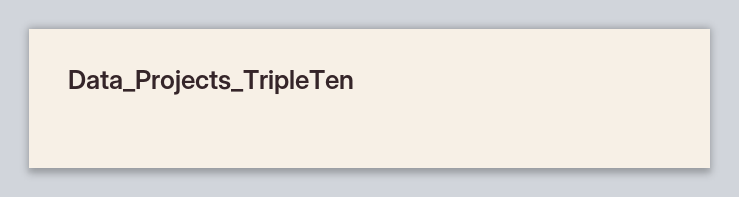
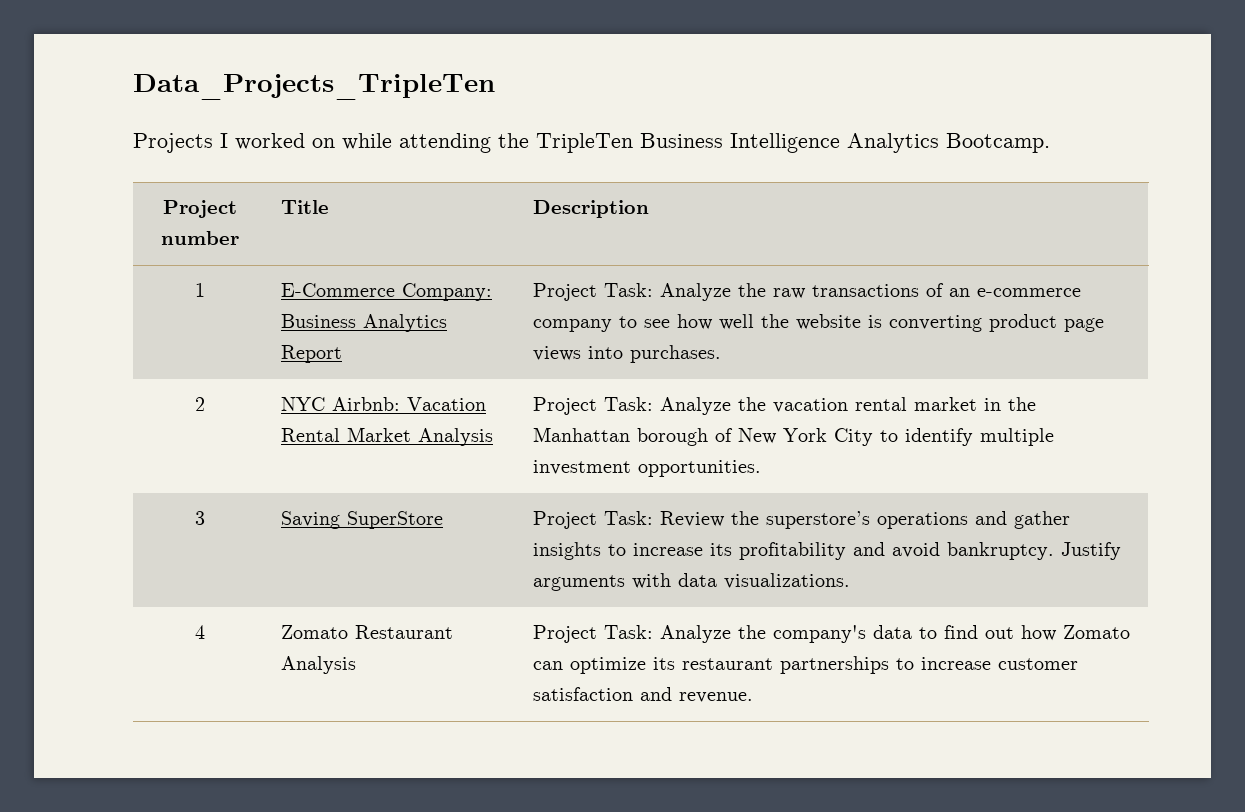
(354, 82) none -> [133,133,1050,153] [163,200,237,218] [161,231,239,245] [280,200,329,214] [532,200,649,218] [195,283,205,297] [280,283,492,301] [280,314,447,332] [280,345,342,363] [532,283,1081,301] [532,314,1104,332] [532,345,721,363] [195,397,205,411] [280,397,486,411] [280,427,493,446] [532,397,1036,415] [532,427,1054,446] [532,460,761,477] [195,511,205,525] [280,511,443,529] [532,511,1070,529] [532,542,1121,560] [532,573,850,591] [195,625,205,639] [280,625,453,639] [280,656,356,674] [532,625,1130,643] [532,656,1078,674] [532,687,753,703] // Projects I worked on while attending the TripleTen Business Intelligence Analytics Bootcamp. // Project number | Title | Description // 1 | E-Commerce Company: Business Analytics Report | Project Task: Analyze the raw transactions of an e-commerce company to see how well the website is converting product page views into purchases. // 2 | NYC Airbnb: Vacation Rental Market Analysis | Project Task: Analyze the vacation rental market in the Manhattan borough of New York City to identify multiple investment opportunities. // 3 | Saving SuperStore | Project Task: Review the superstore’s operations and gather insights to increase its profitability and avoid bankruptcy. Justify arguments with data visualizations. // 4 | Zomato Restaurant Analysis | Project Task: Analyze the company's data to find out how Zomato can optimize its restaurant partnerships to increase customer satisfaction and revenue.

